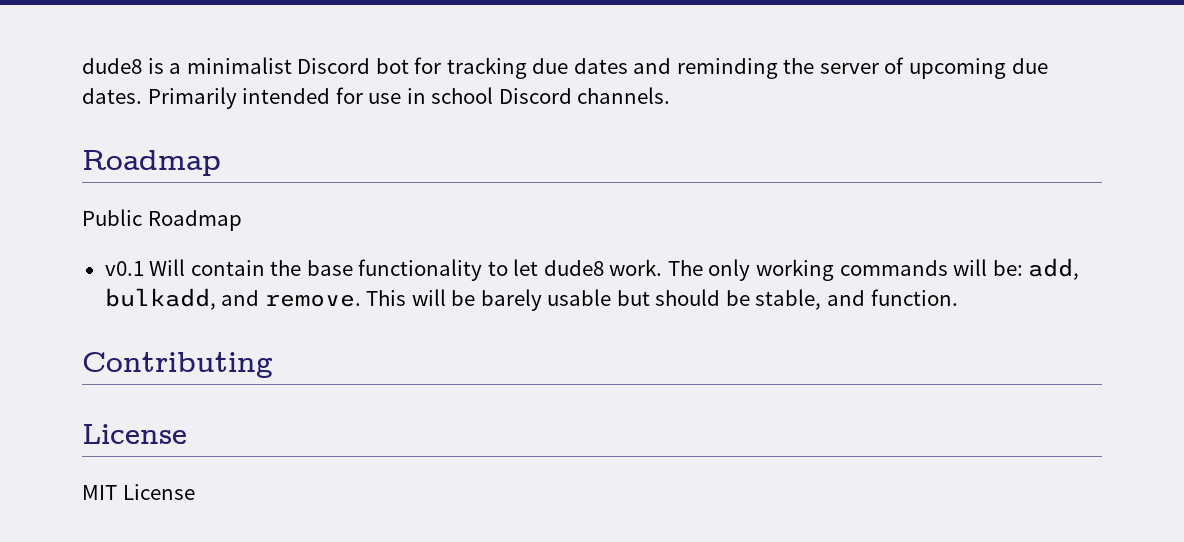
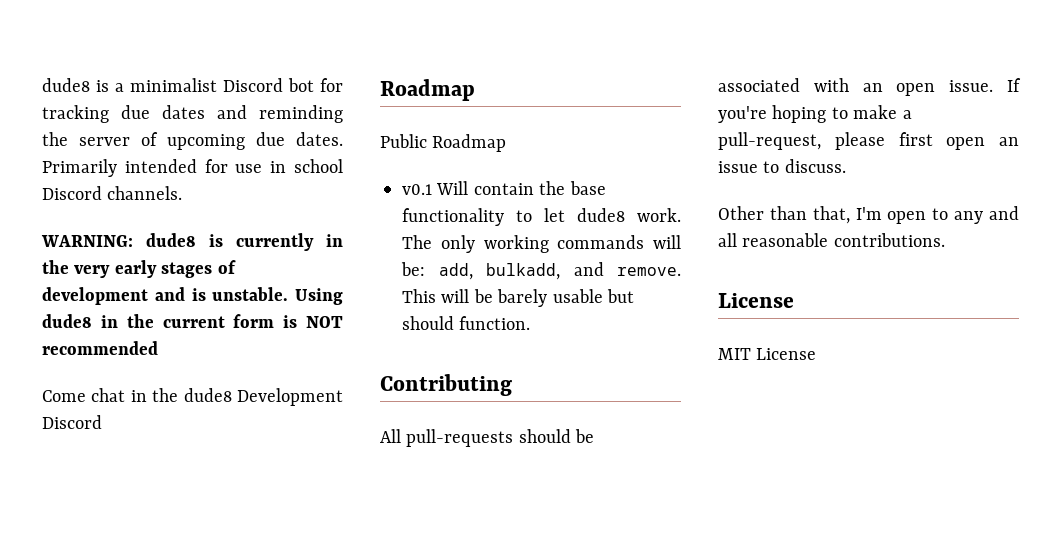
(671, 95) none -> [41,233,343,251] [42,260,236,278] [42,287,343,305] [42,314,344,328] [42,341,158,355] [42,388,343,406] [42,415,102,429] // WARNING: dude8 is currently in the very early stages of development and is unstable. Using dude8 in the current form is NOT recommended // Come chat in the dude8 Development Discord
[725,289,865,310] be stable, and -> (454, 323) none
(273, 365) none -> [380,429,595,447] [718,78,1021,96] [718,105,912,123] [718,132,1019,150] [718,159,846,173] [718,206,1019,224] [718,233,945,247] // All pull-requests should be associated with an open issue. If you're hoping to make a pull-request, please first open an issue to discuss. // Other than that, I'm open to any and all reasonable contributions.

